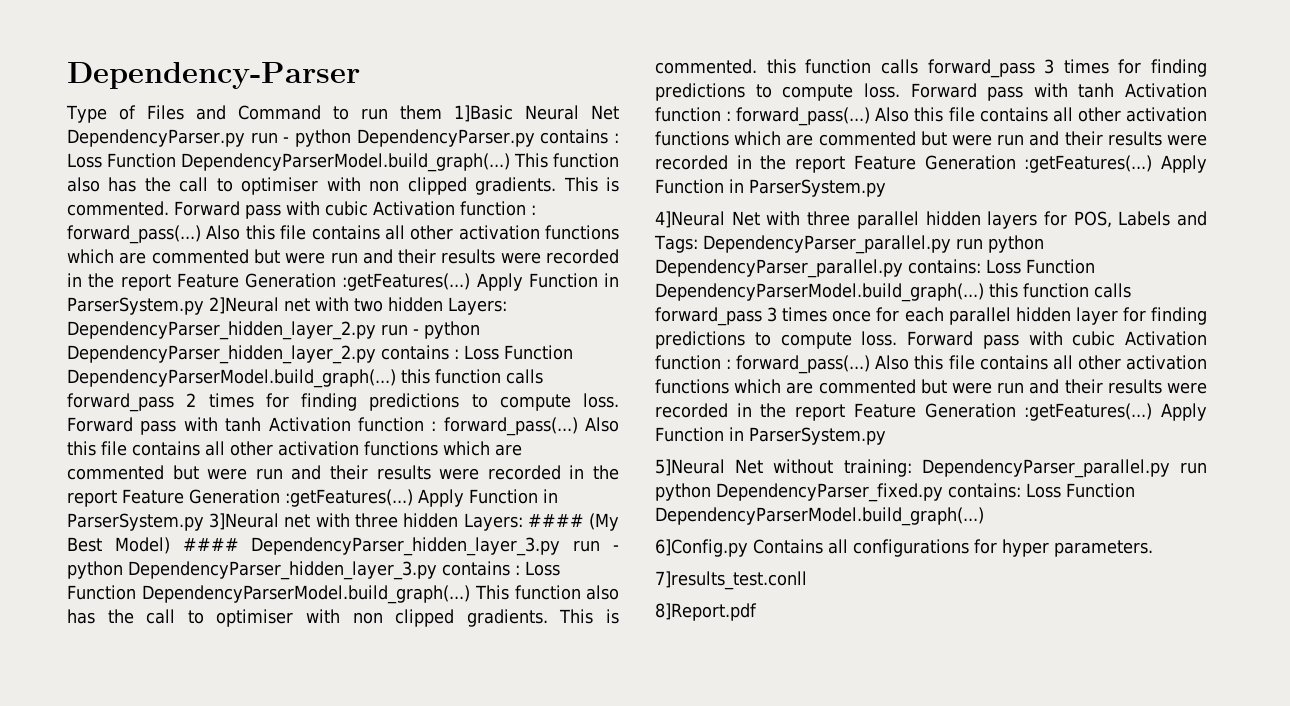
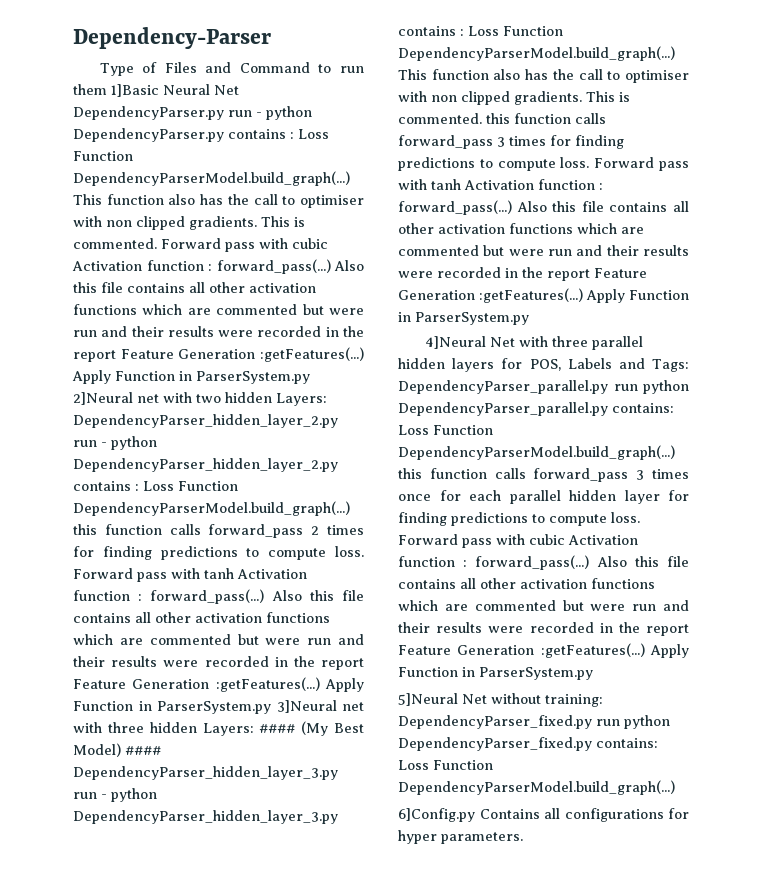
[921,459,1170,478] DependencyParser_parallel.py -> [398,715,592,729] DependencyParser_fixed.py
[655,571,807,590] [655,603,757,621] // 7]results_test.conll // 8]Report.pdf -> (523, 838) none

